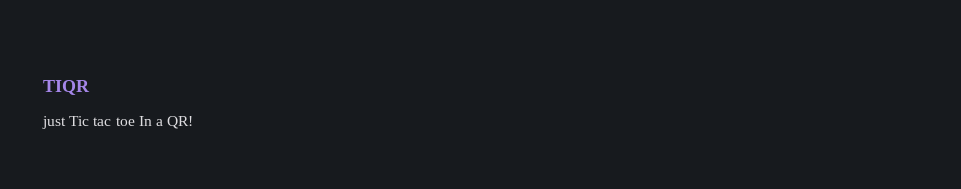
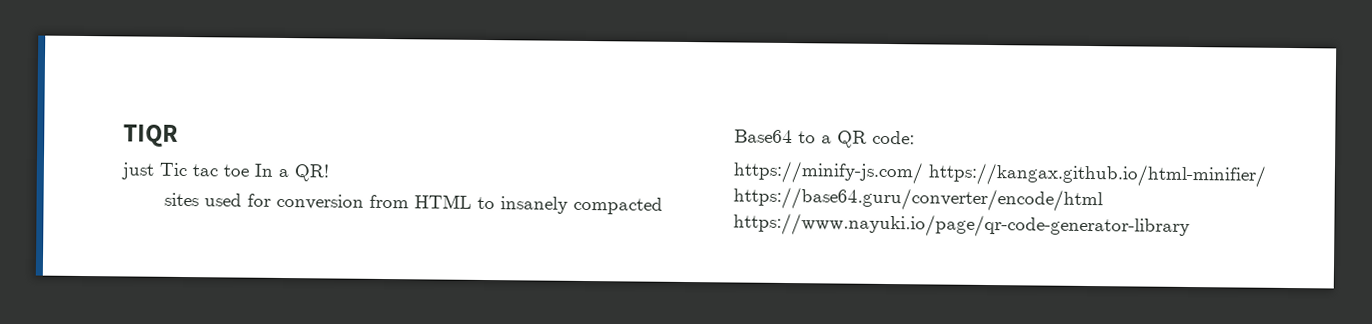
(194, 122) none -> [164,192,664,215] [734,129,915,148] [733,160,1266,188] [733,186,1103,213] [733,212,1190,240] // sites used for conversion from HTML to insanely compacted Base64 to a QR code: // https://minify-js.com/ https://kangax.github.io/html-minifier/ https://base64.guru/converter/encode/html https://www.nayuki.io/page/qr-code-generator-library

